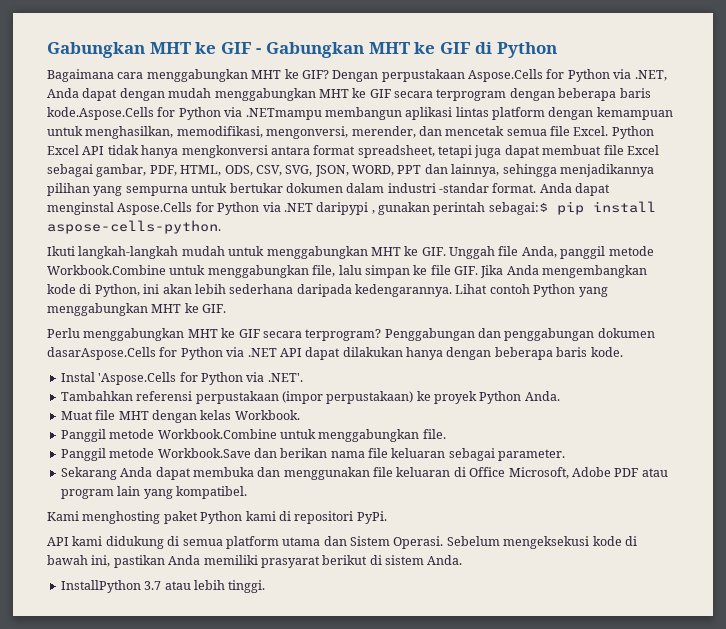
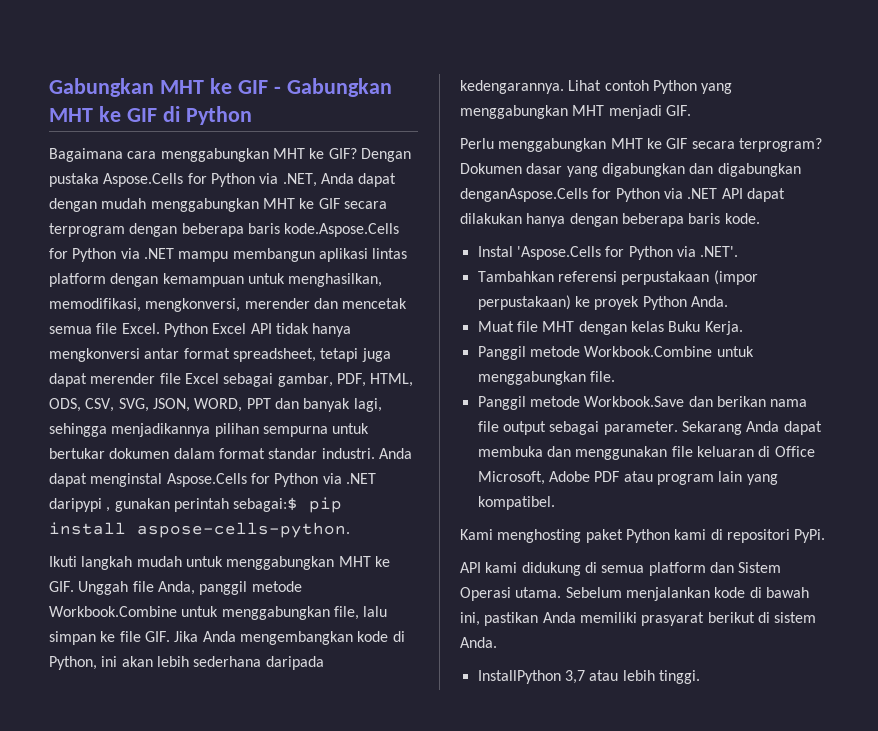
[381,69,465,82] perpustakaan -> [49,173,99,187] pustaka
[245,108,322,120] .NETmampu -> [143,248,229,262] .NET mampu
[266,126,416,139] mengonversi, merender, -> [145,298,310,312] mengkonversi, merender
[270,146,310,155] antara -> [144,348,180,359] antar
[542,145,602,155] membuat -> [90,373,156,384] merender
[451,164,500,177] lainnya, -> [303,398,382,412] banyak lagi,
[93,186,123,196] yang -> (259, 430) none
[387,183,537,193] industri -standar format. -> [218,448,375,459] format standar industri.
[78,246,179,259] langkah-langkah -> [81,556,133,570] langkah
[184,303,199,313] ke -> [608,105,662,119] menjadi
[384,328,655,341] [47,347,156,360] Penggabungan dan penggabungan dokumen dasarAspose.Cells -> [460,163,801,177] [460,188,588,202] Dokumen dasar yang digabungkan dan digabungkan denganAspose.Cells
[234,410,300,420] Workbook. -> [668,321,743,335] Buku Kerja.
[391,448,446,458] keluaran -> [502,421,546,435] output
(566, 455) // -> (678, 428) none
[282,537,321,546] utama -> (706, 569) none
[393,536,590,549] Operasi. Sebelum mengeksekusi -> [460,587,710,601] Operasi utama. Sebelum menjalankan
[144,581,162,590] 3.7 -> [564,670,585,684] 3,7

